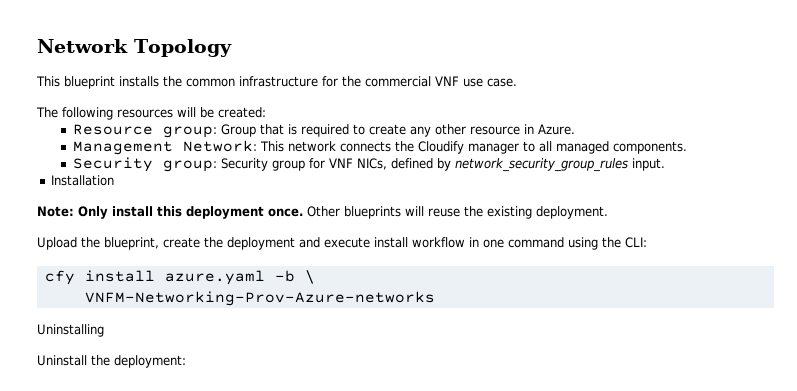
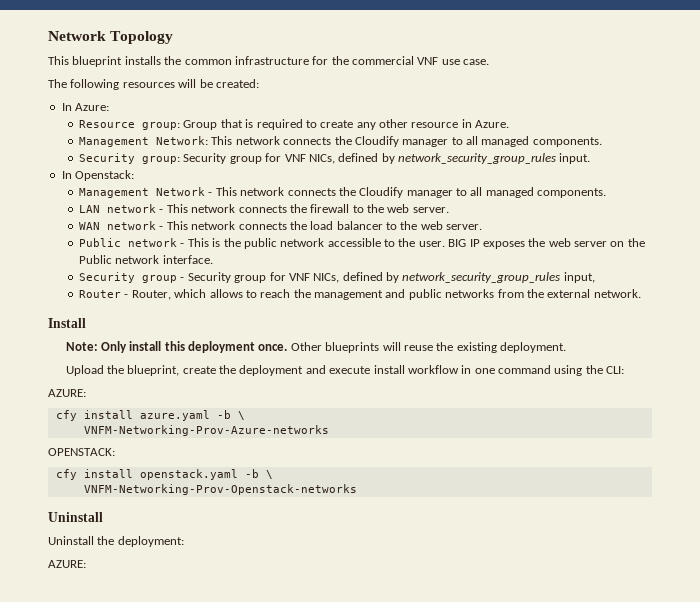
(266, 112) none -> [61,103,110,111] // In Azure:
[51,175,115,186] Installation -> [61,170,135,181] [79,187,607,198] [79,204,449,213] [79,221,483,230] [79,238,645,249] [79,255,213,264] [79,272,595,283] [79,289,641,300] [48,318,86,328] In Openstack: // Management Network - This network connects the Cloudify manager to all managed components. // LAN network - This network connects the firewall to the web server. // WAN network - This network connects the load balancer to the web server. // Public network - This is the public network accessible to the user. BIG IP exposes the web server on the Public network interface. // Security group - Security group for VNF NICs, defined by network_security_group_rules input, // Router - Router, which allows to reach the management and public networks from the external network. // Install
(647, 242) none -> [48,389,86,397] // AZURE:
[37,324,104,337] Uninstalling -> [48,448,115,456] [55,469,273,480] [83,484,357,495] [48,512,103,522] OPENSTACK: // cfy install openstack.yaml -b \ // VNFM-Networking-Prov-Openstack-networks // Uninstall
(186, 361) none -> [48,560,86,568] // AZURE:

